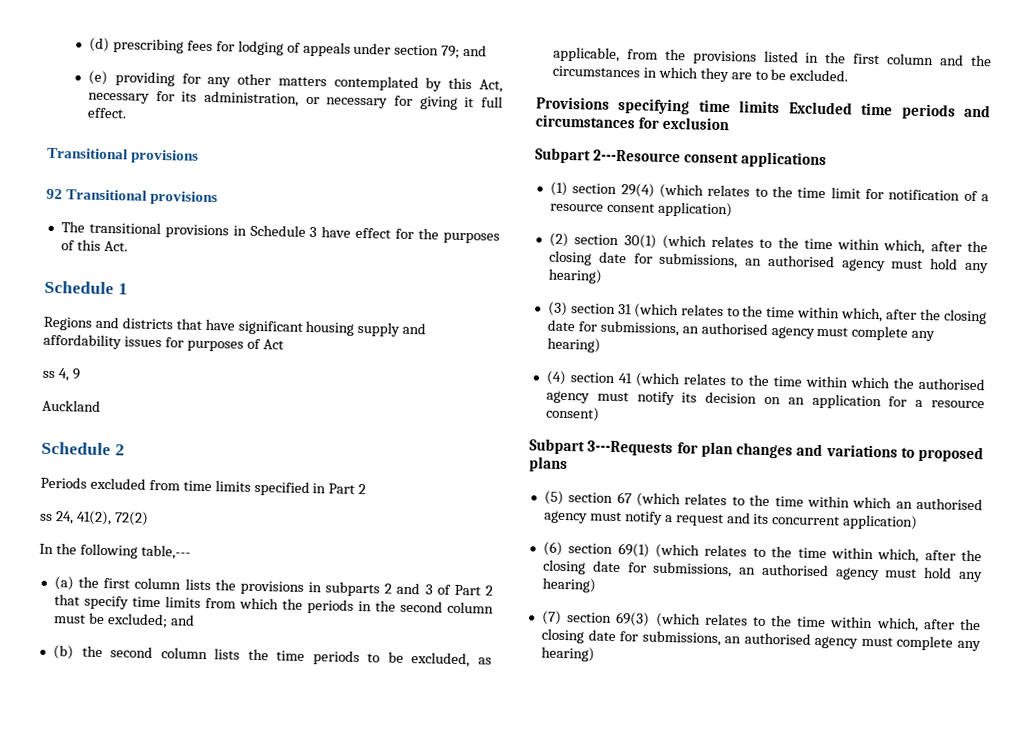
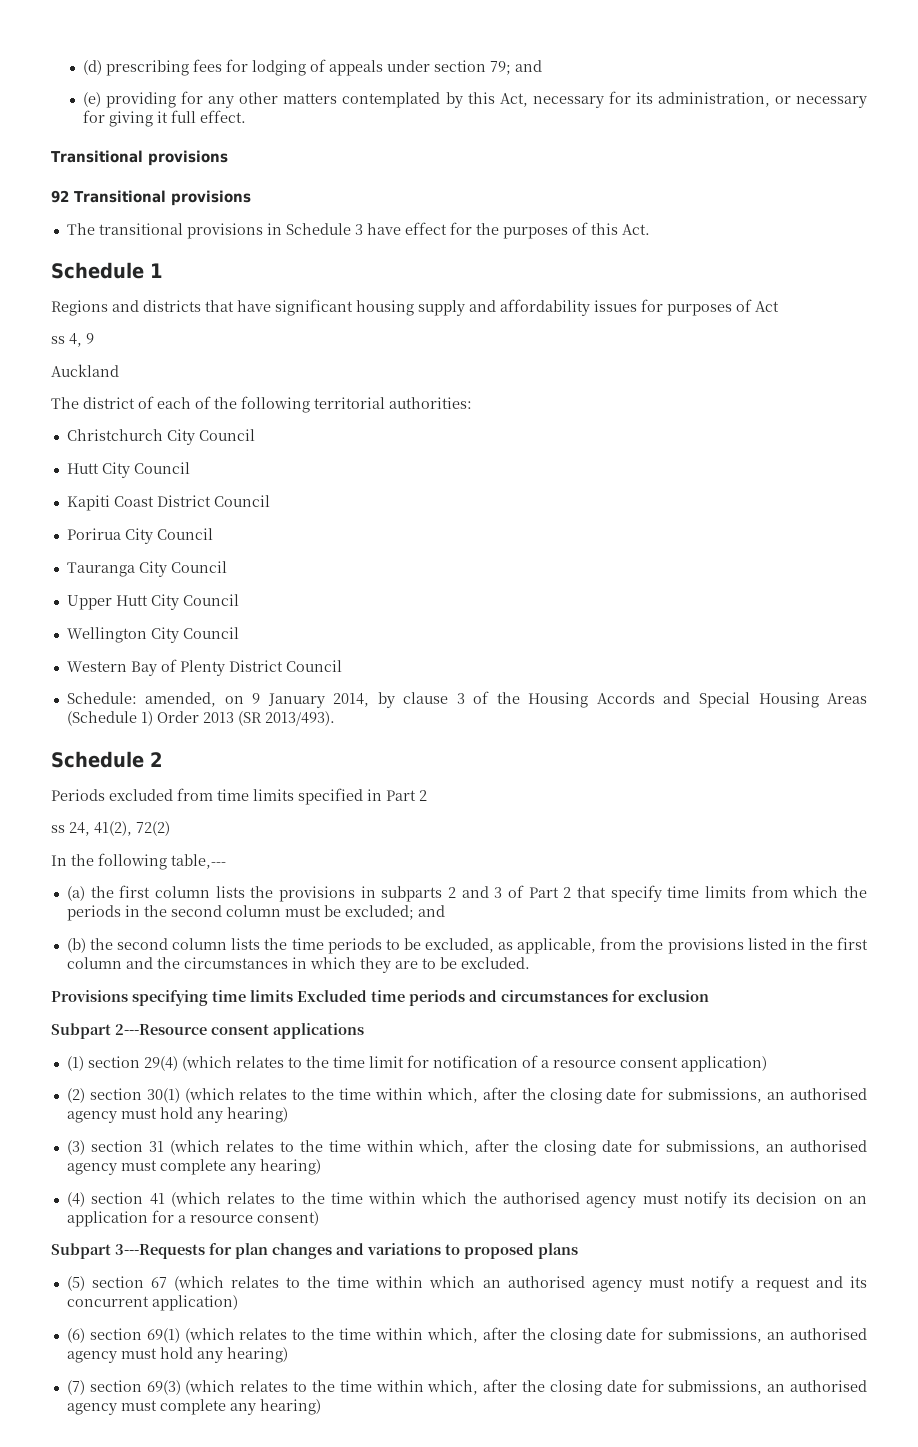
(101, 405) none -> [51,396,472,413] [66,429,255,445] [66,462,190,478] [66,495,270,511] [66,528,213,544] [66,561,227,577] [66,594,239,610] [66,627,239,643] [66,659,342,676] [66,691,867,708] [66,711,335,726] // The district of each of the following territorial authorities: // Christchurch City Council // Hutt City Council // Kapiti Coast District Council // Porirua City Council // Tauranga City Council // Upper Hutt City Council // Wellington City Council // Western Bay of Plenty District Council // Schedule: amended, on 9 January 2014, by clause 3 of the Housing Accords and Special Housing Areas (Schedule 1) Order 2013 (SR 2013/493).

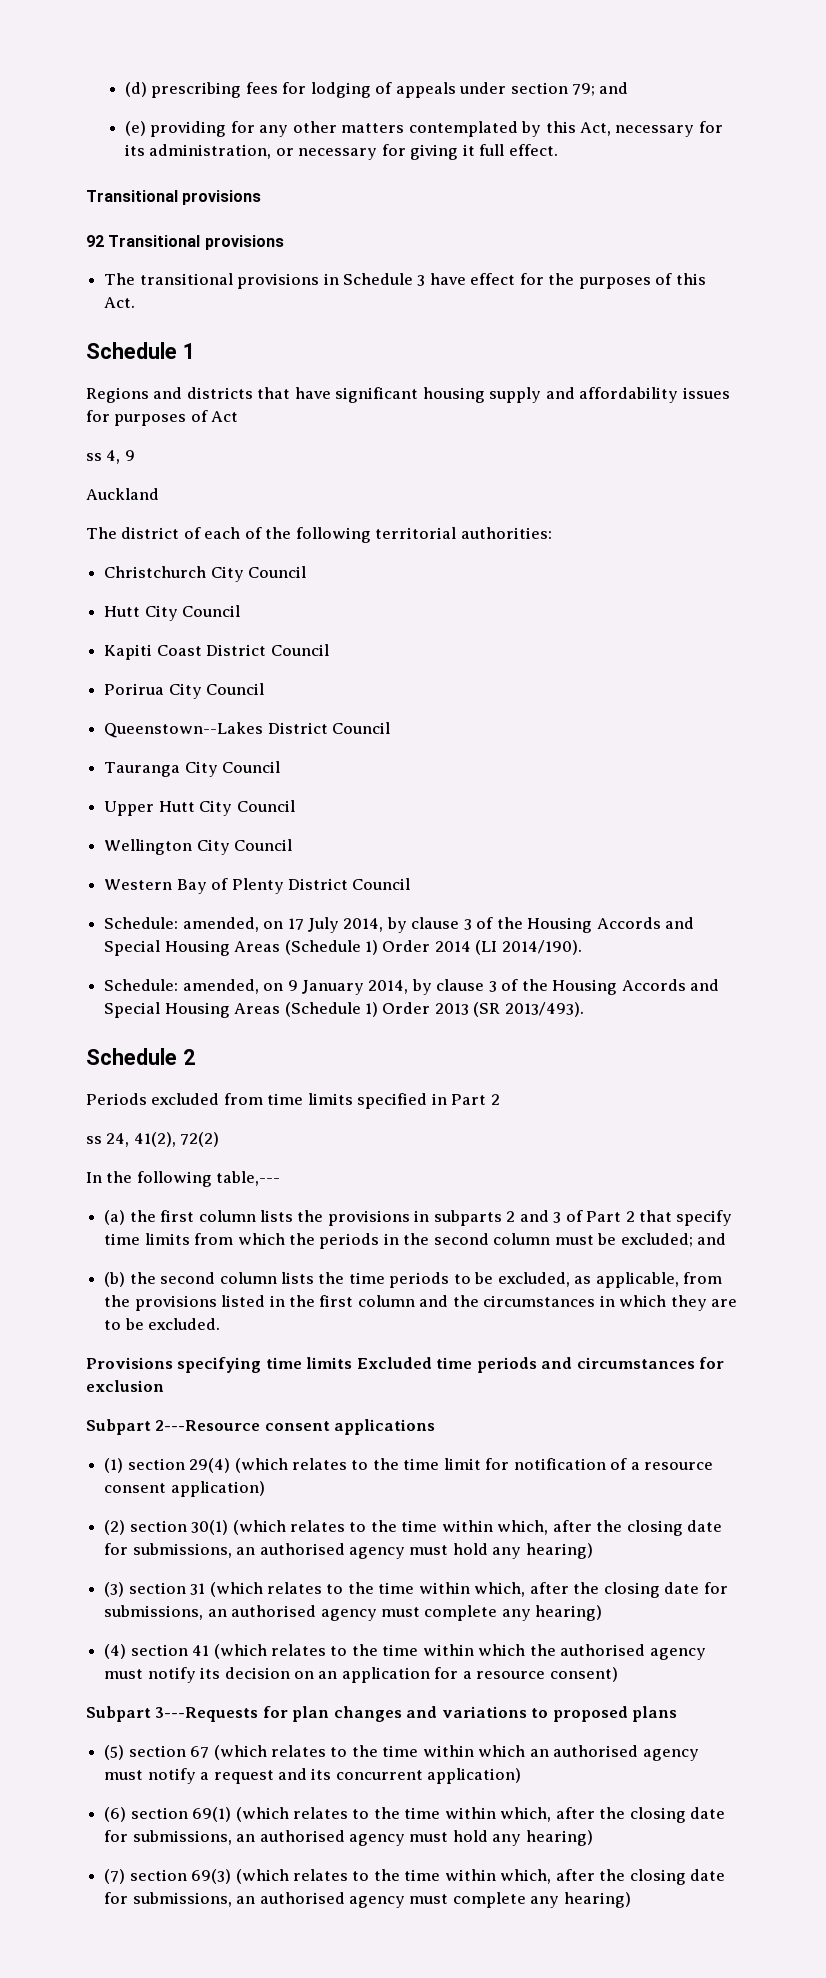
(213, 534) none -> [104,722,391,738] // Queenstown--Lakes District Council
(342, 666) none -> [104,917,695,933] [104,940,582,956] // Schedule: amended, on 17 July 2014, by clause 3 of the Housing Accords and Special Housing Areas (Schedule 1) Order 2014 (LI 2014/190).

